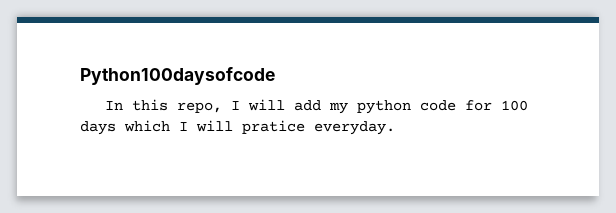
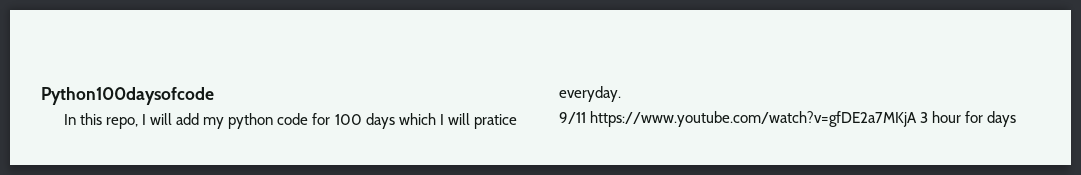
(395, 128) none -> [559,111,1017,127] // 9/11 https://www.youtube.com/watch?v=gfDE2a7MKjA 3 hour for days

